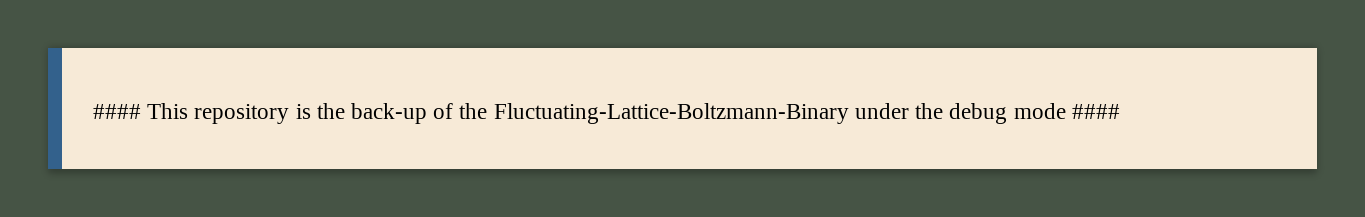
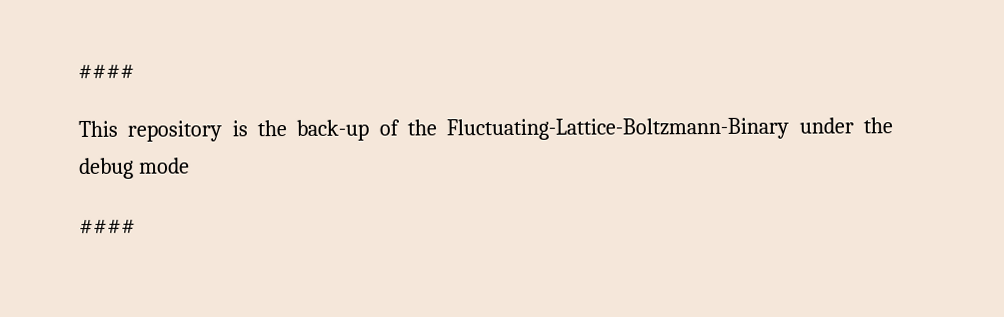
[93,104,141,119] #### -> [78,63,135,79] #### //
(1066, 111) none -> (190, 165) //

